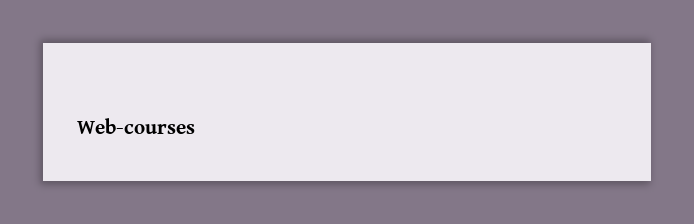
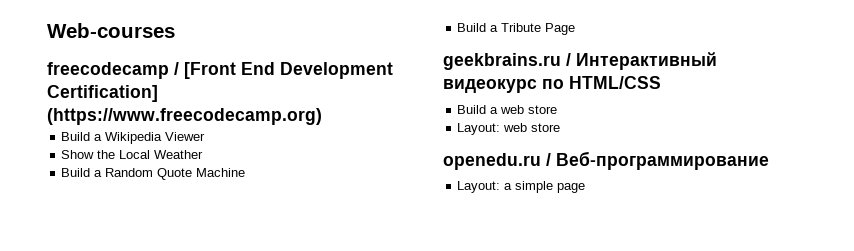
(195, 126) none -> [47,62,393,79] [47,85,158,102] [47,108,322,125] [61,132,206,144] [61,150,204,159] [61,168,246,180] [457,23,576,35] [443,52,717,70] [443,76,661,93] [457,105,558,114] [457,123,561,135] [443,151,769,170] [457,181,586,193] // freecodecamp / [Front End Development Certification] (https://www.freecodecamp.org) // Build a Wikipedia Viewer // Show the Local Weather // Build a Random Quote Machine // Build a Tribute Page // geekbrains.ru / Интерактивный видеокурс по HTML/CSS // Build a web store // Layout: web store // openedu.ru / Веб-программирование // Layout: a simple page

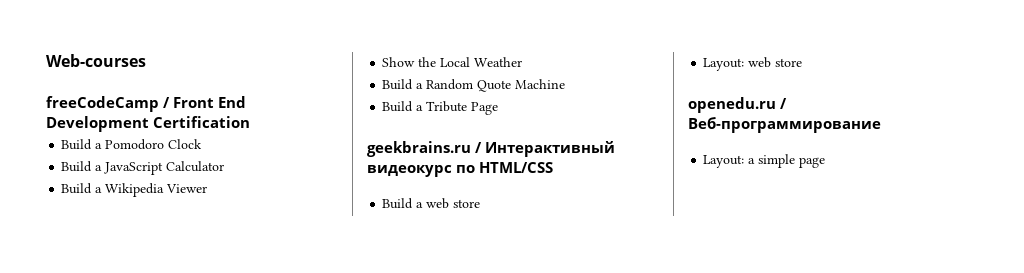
[47,62,393,79] [47,85,158,102] [47,108,322,125] freecodecamp / [Front End Development Certification] (https://www.freecodecamp.org) -> [46,96,247,112] [46,116,251,132] [61,139,203,150] [61,161,225,175] freeCodeCamp / Front End Development Certification // Build a Pomodoro Clock // Build a JavaScript Calculator

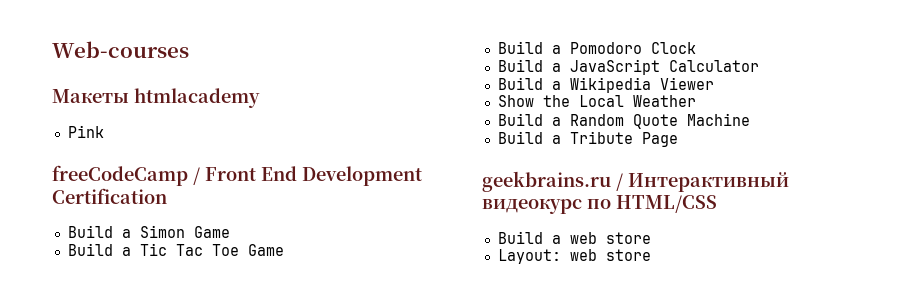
(146, 60) none -> [52,88,260,108] [67,125,104,138] // Макеты htmlacademy // Pink
(251, 122) none -> [67,225,230,238] [67,243,284,256] // Build a Simon Game // Build a Tic Tac Toe Game
[688,97,788,113] [688,117,881,133] [703,154,826,168] // openedu.ru / Веб-программирование // Layout: a simple page -> (651, 255) none

